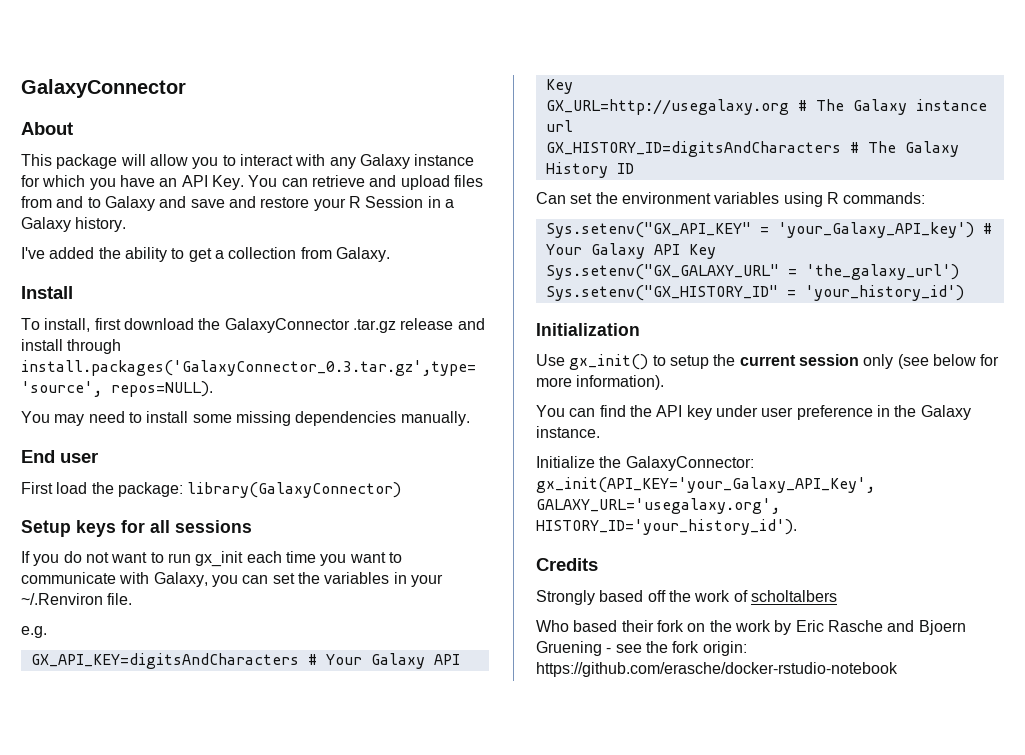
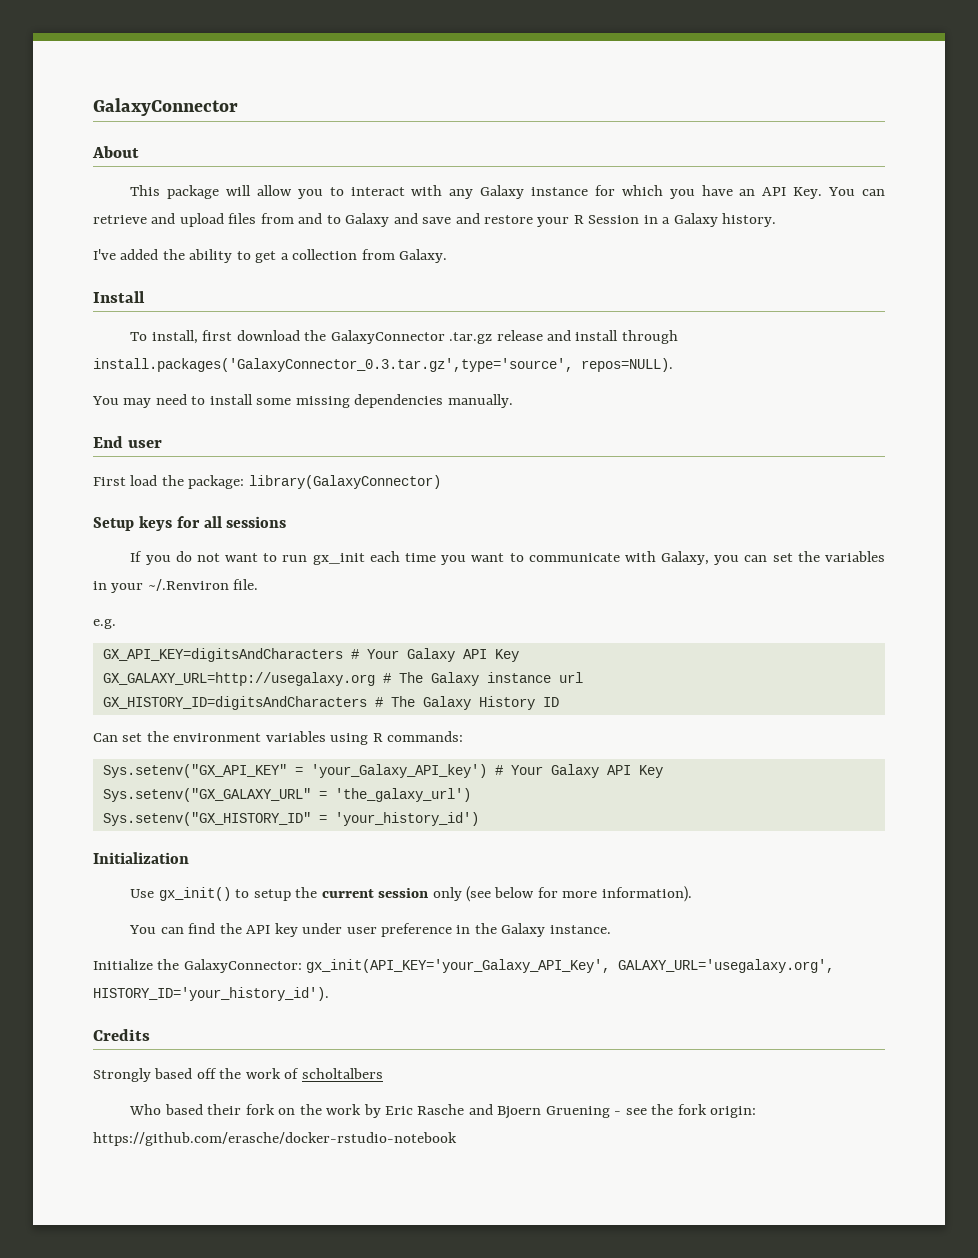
[545,99,789,115] GX_URL=http://usegalaxy.org -> [102,672,375,686] GX_GALAXY_URL=http://usegalaxy.org

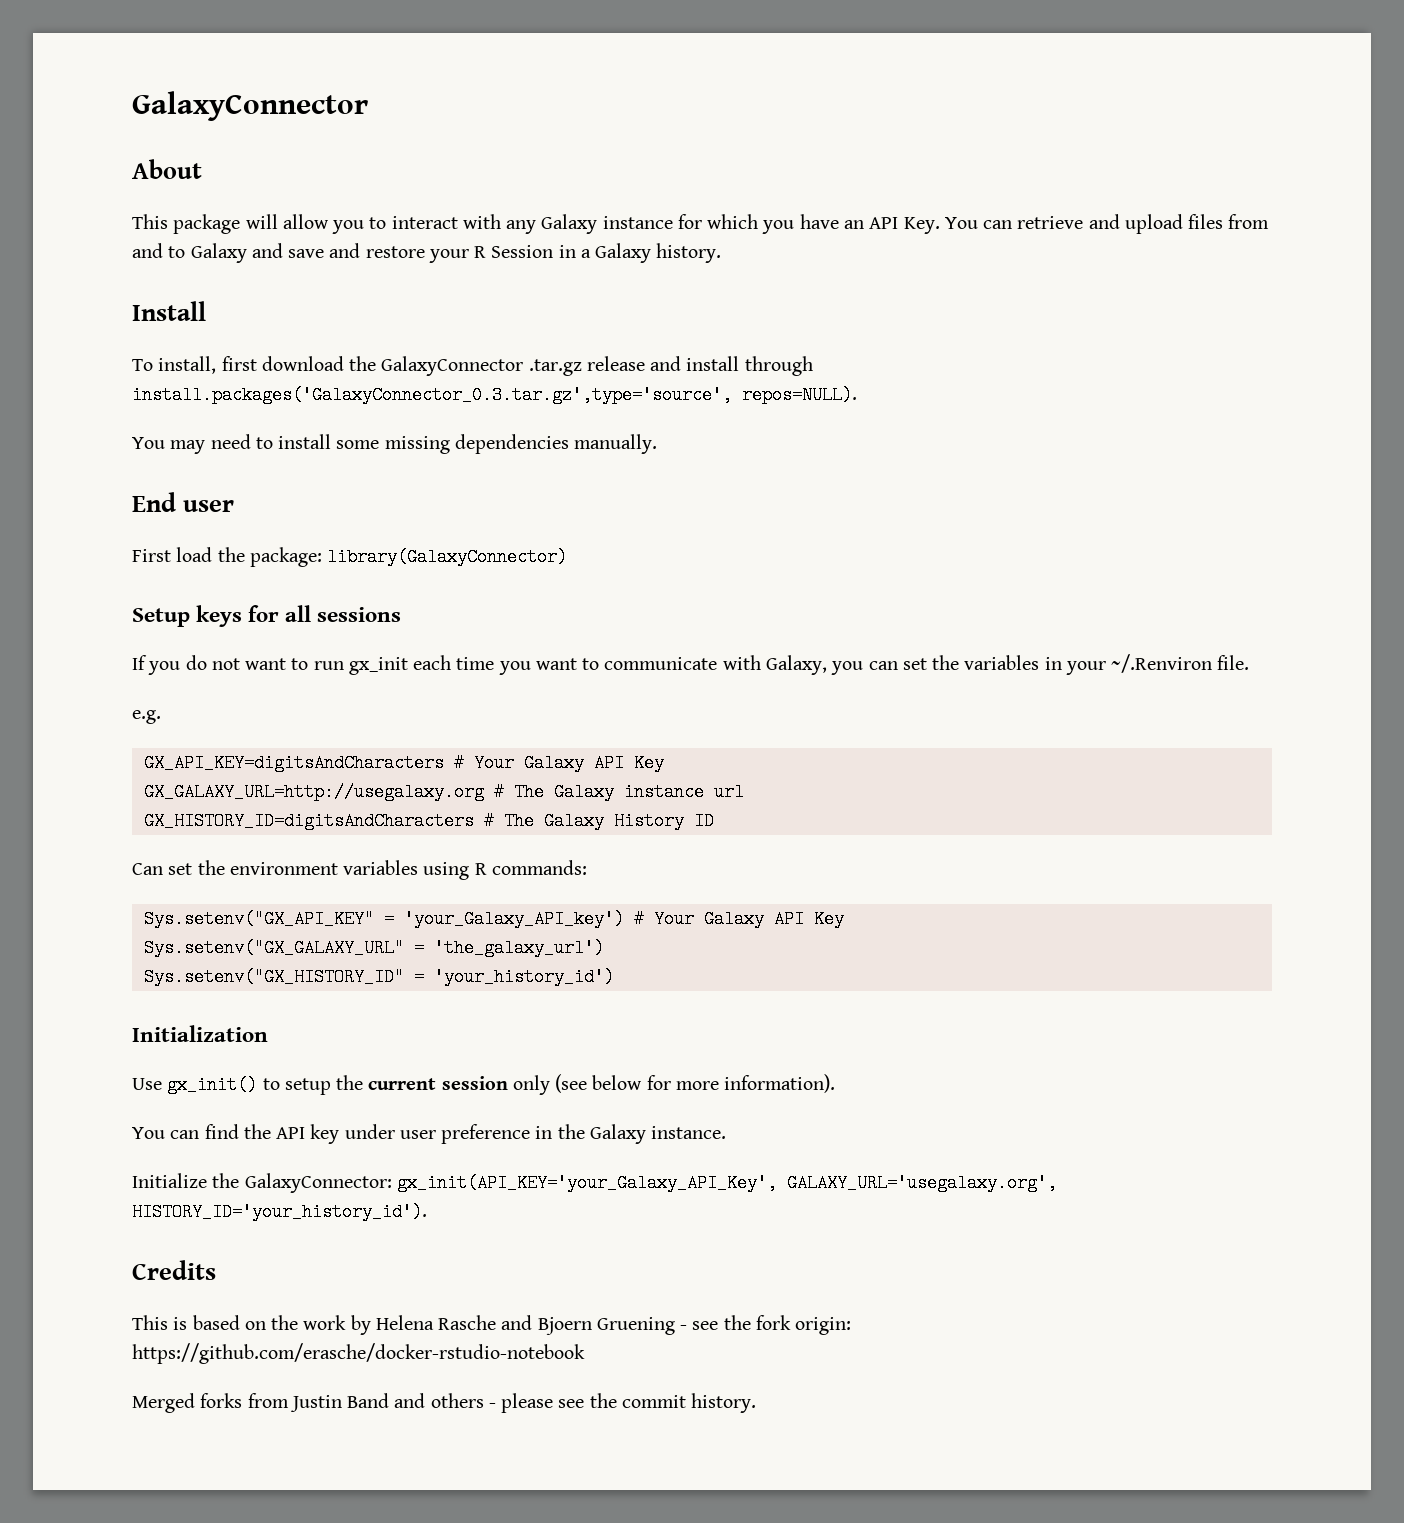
[93,249,448,263] // I've added the ability to get a collection from Galaxy. -> (722, 253) none
[93,1068,383,1082] [129,1104,275,1115] Strongly based off the work of scholtalbers // Who based their fork -> [132,1315,240,1330] This is based
[384,1106,413,1115] Eric -> [375,1315,434,1330] Helena
(457, 1139) none -> [132,1393,757,1413] // Merged forks from Justin Band and others - please see the commit history.

